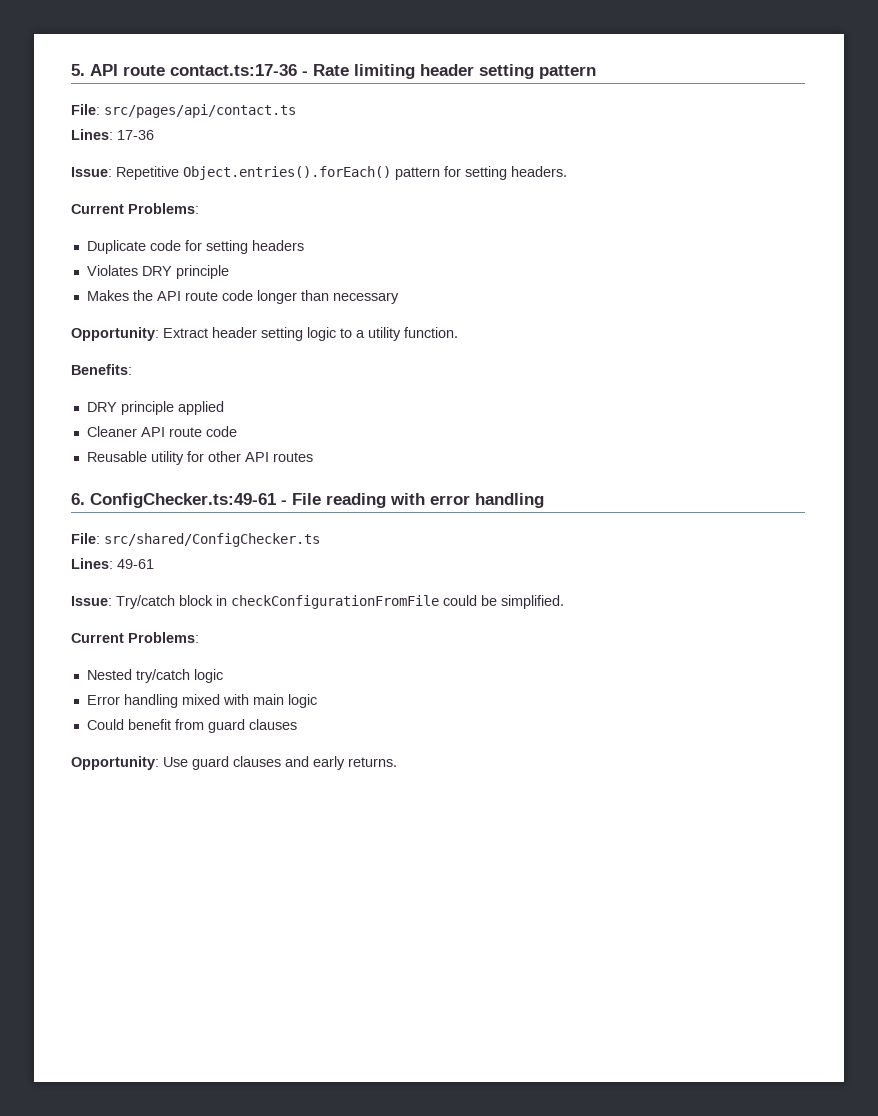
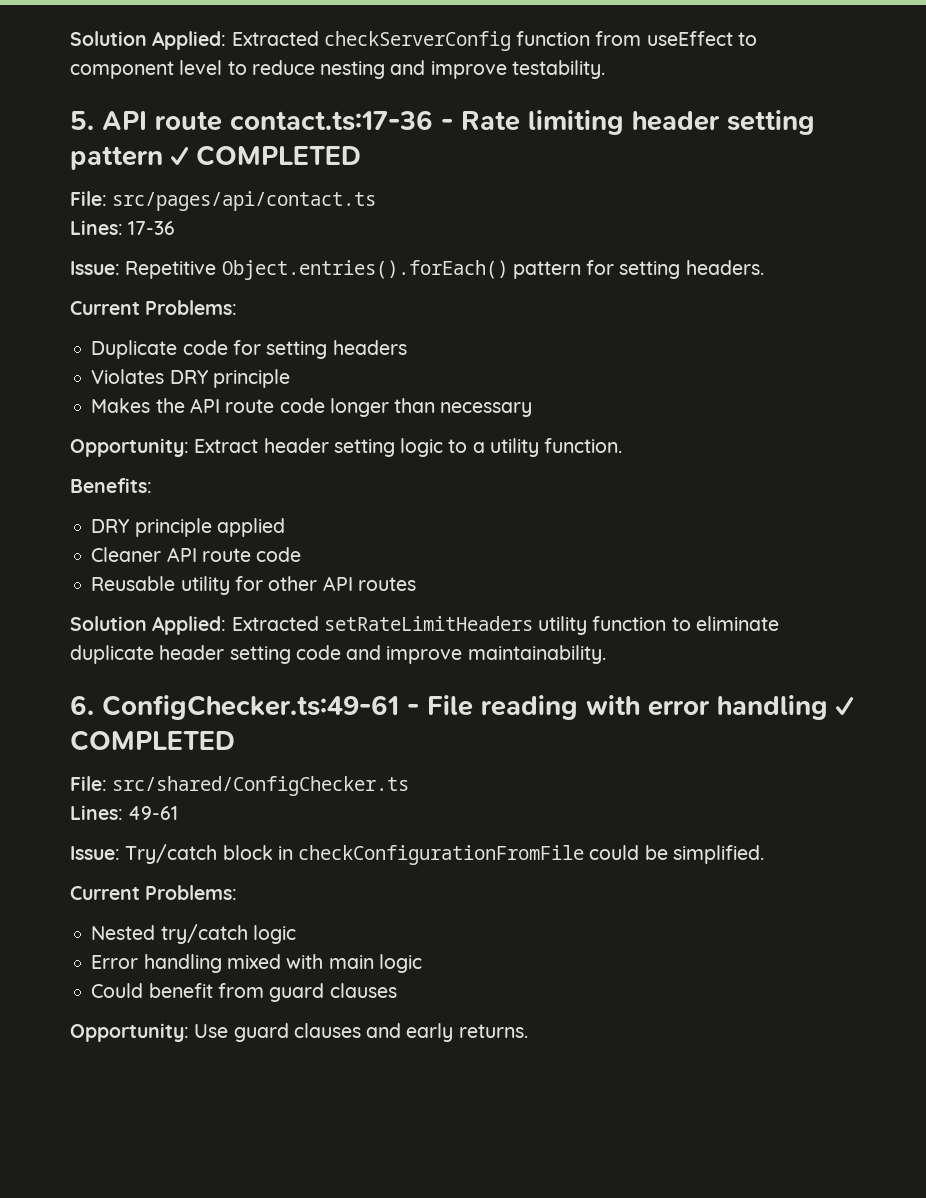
(71, 70) none -> [70,31,757,51] [70,60,605,79] Solution Applied: Extracted checkServerConfig function from useEffect to component level to reduce nesting and improve testability. //
(596, 72) none -> [171,145,361,166] ✓ COMPLETED
(313, 457) none -> [70,616,779,635] [70,645,606,664] // Solution Applied: Extracted setRateLimitHeaders utility function to eliminate duplicate header setting code and improve maintainability.
(544, 500) none -> [836,697,854,716] [70,730,235,751] ✓ COMPLETED

